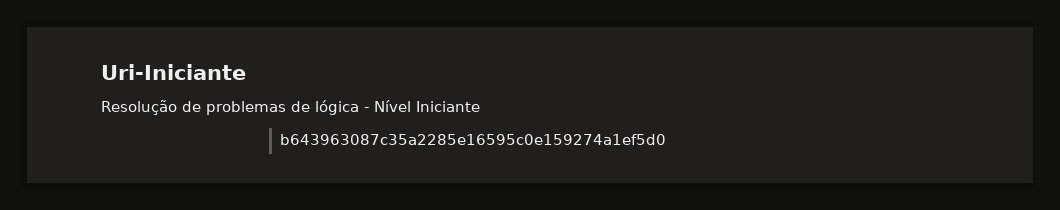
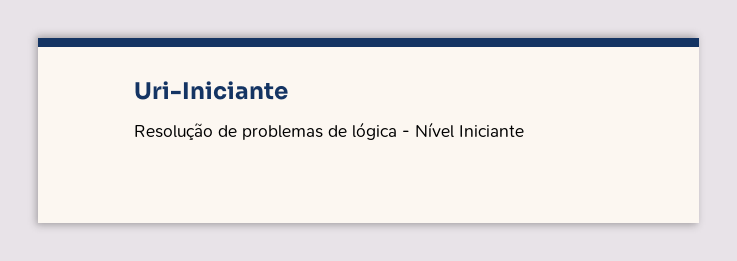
[279,134,666,145] // b643963087c35a2285e16595c0e159274a1ef5d0 -> (524, 131) none

